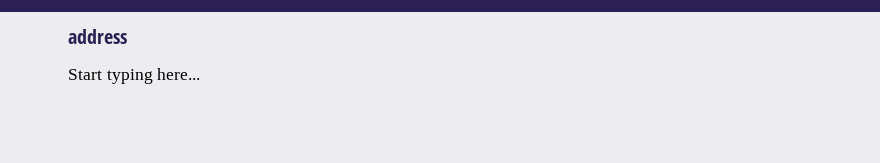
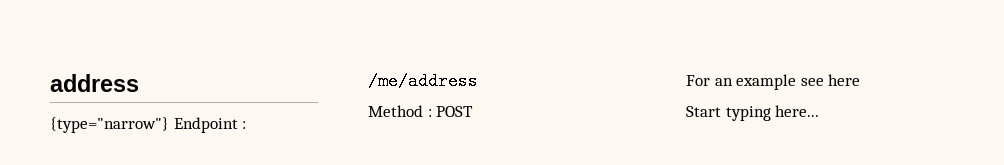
(127, 36) none -> [50,117,247,133] [368,72,478,90] [368,105,474,117] [686,74,861,90] // {type="narrow"} Endpoint : /me/address // Method : POST // For an example see here

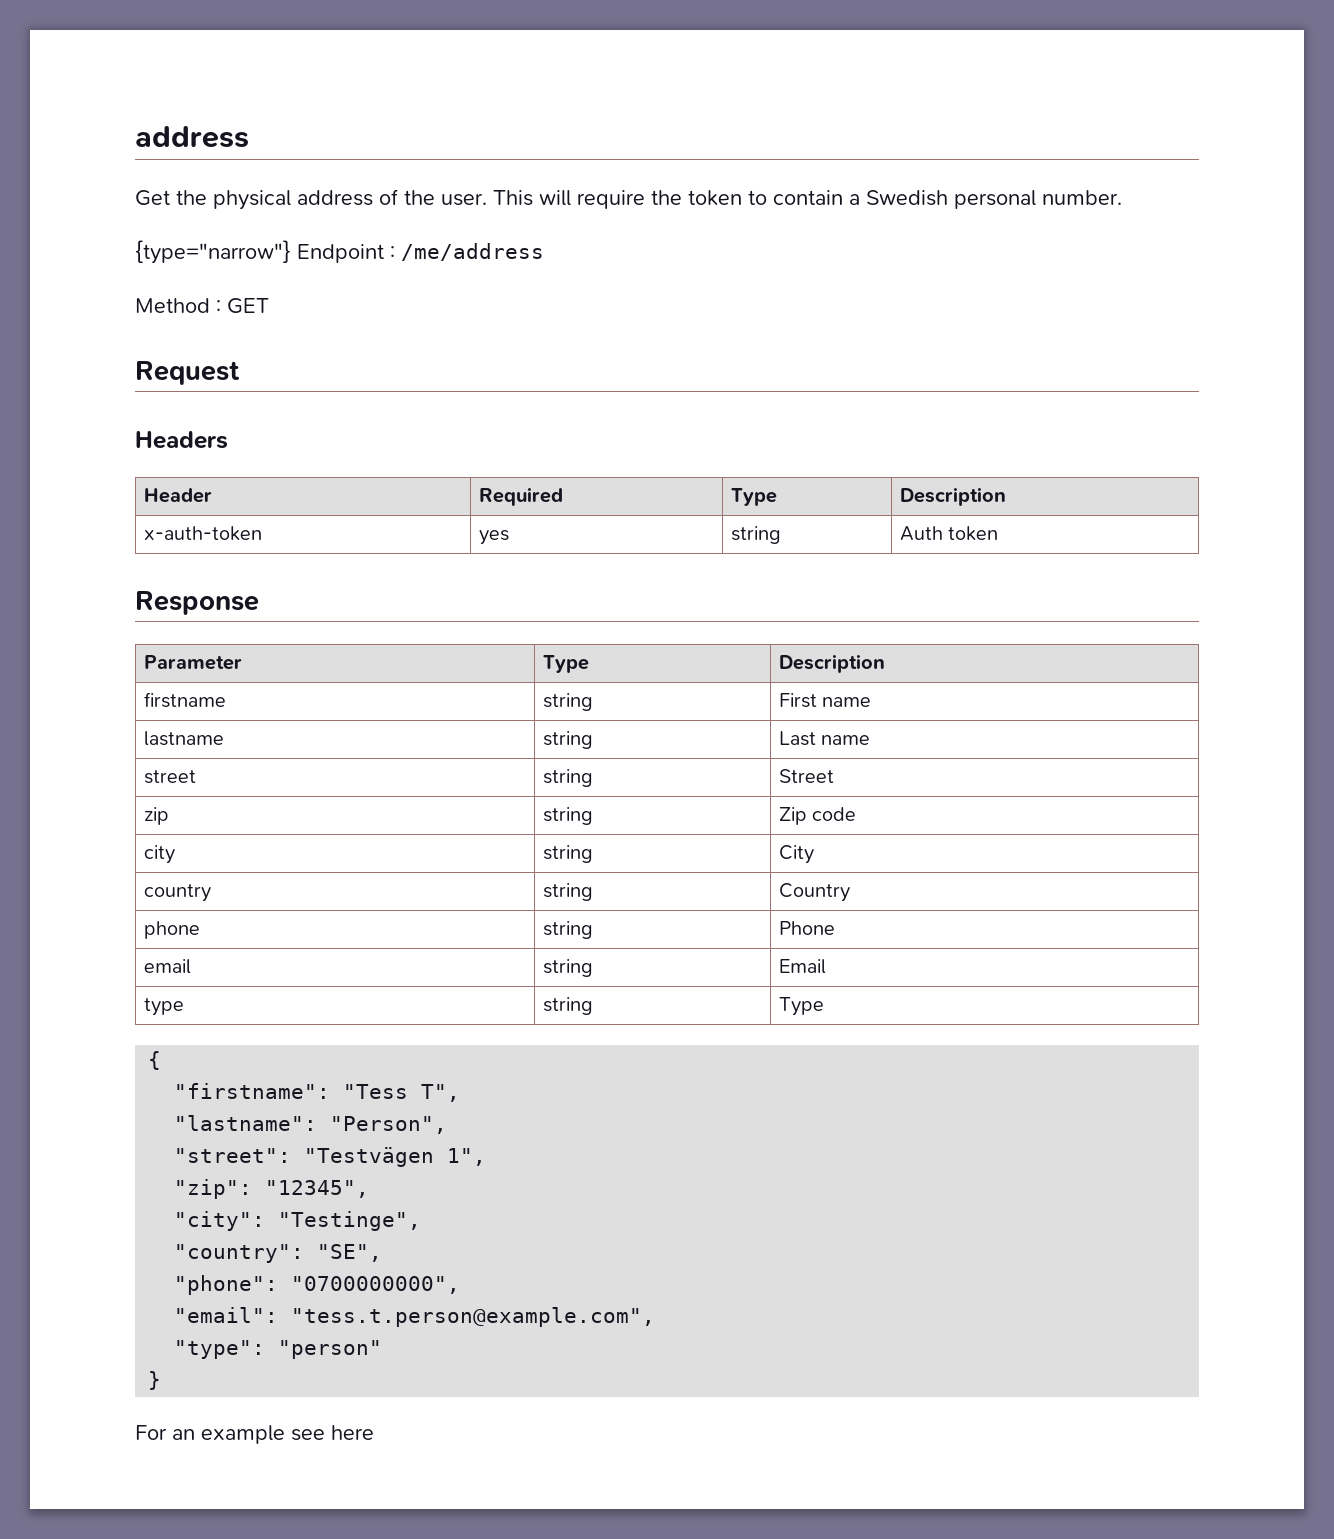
[50,74,139,92] address -> [135,126,249,148] [135,189,1122,210] address // Get the physical address of the user. This will require the token to contain a Swedish personal number.
[436,106,474,117] POST -> [227,298,269,314] [135,361,240,385] [135,431,228,449] [143,488,212,503] [478,487,563,506] [730,488,777,506] [899,487,1006,506] [143,526,262,541] [478,530,509,545] [730,526,781,544] [899,526,999,541] [135,591,259,615] [143,655,242,670] [542,655,589,673] [778,654,885,673] [143,692,226,708] [542,693,593,711] [778,693,872,708] [143,731,224,746] [542,731,593,749] [778,731,871,746] [143,770,196,784] [542,769,593,787] [778,769,834,783] [143,807,169,825] [542,807,593,825] [778,807,857,825] [143,845,175,864] [542,845,593,863] [778,845,814,864] [143,884,211,902] [542,883,593,901] [778,883,850,902] [143,921,200,939] [542,921,593,939] [778,921,835,935] [143,959,191,974] [542,959,593,977] [778,959,826,974] [143,998,184,1016] [542,997,593,1015] [778,997,824,1016] [148,1051,162,1070] [174,1083,461,1102] [174,1115,448,1134] [174,1147,487,1167] [174,1179,370,1199] [174,1211,422,1231] [174,1244,383,1263] [174,1275,461,1295] [174,1307,656,1327] [174,1340,383,1359] [148,1371,162,1390] GET // Request // Headers // Header | Required | Type | Description // x-auth-token | yes | string | Auth token // Response // Parameter | Type | Description // firstname | string | First name // lastname | string | Last name // street | string | Street // zip | string | Zip code // city | string | City // country | string | Country // phone | string | Phone // email | string | Email // type | string | Type // { // "firstname": "Tess T", // "lastname": "Person", // "street": "Testvägen 1", // "zip": "12345", // "city": "Testinge", // "country": "SE", // "phone": "0700000000", // "email": "tess.t.person@example.com", // "type": "person" // }
[686,105,820,121] // Start typing here... -> (374, 1432) none

